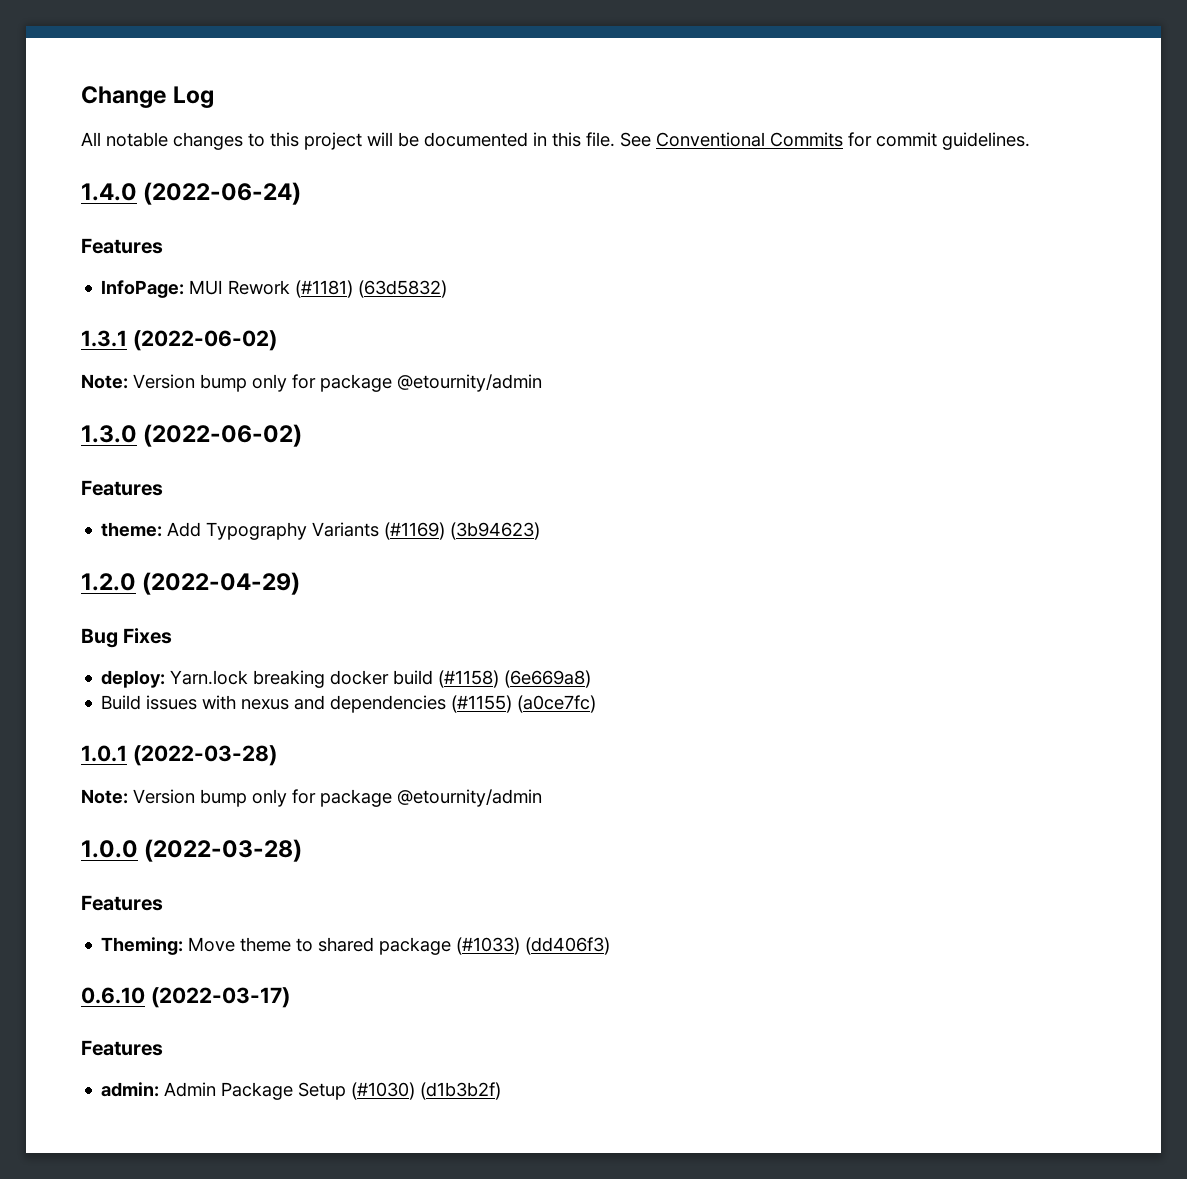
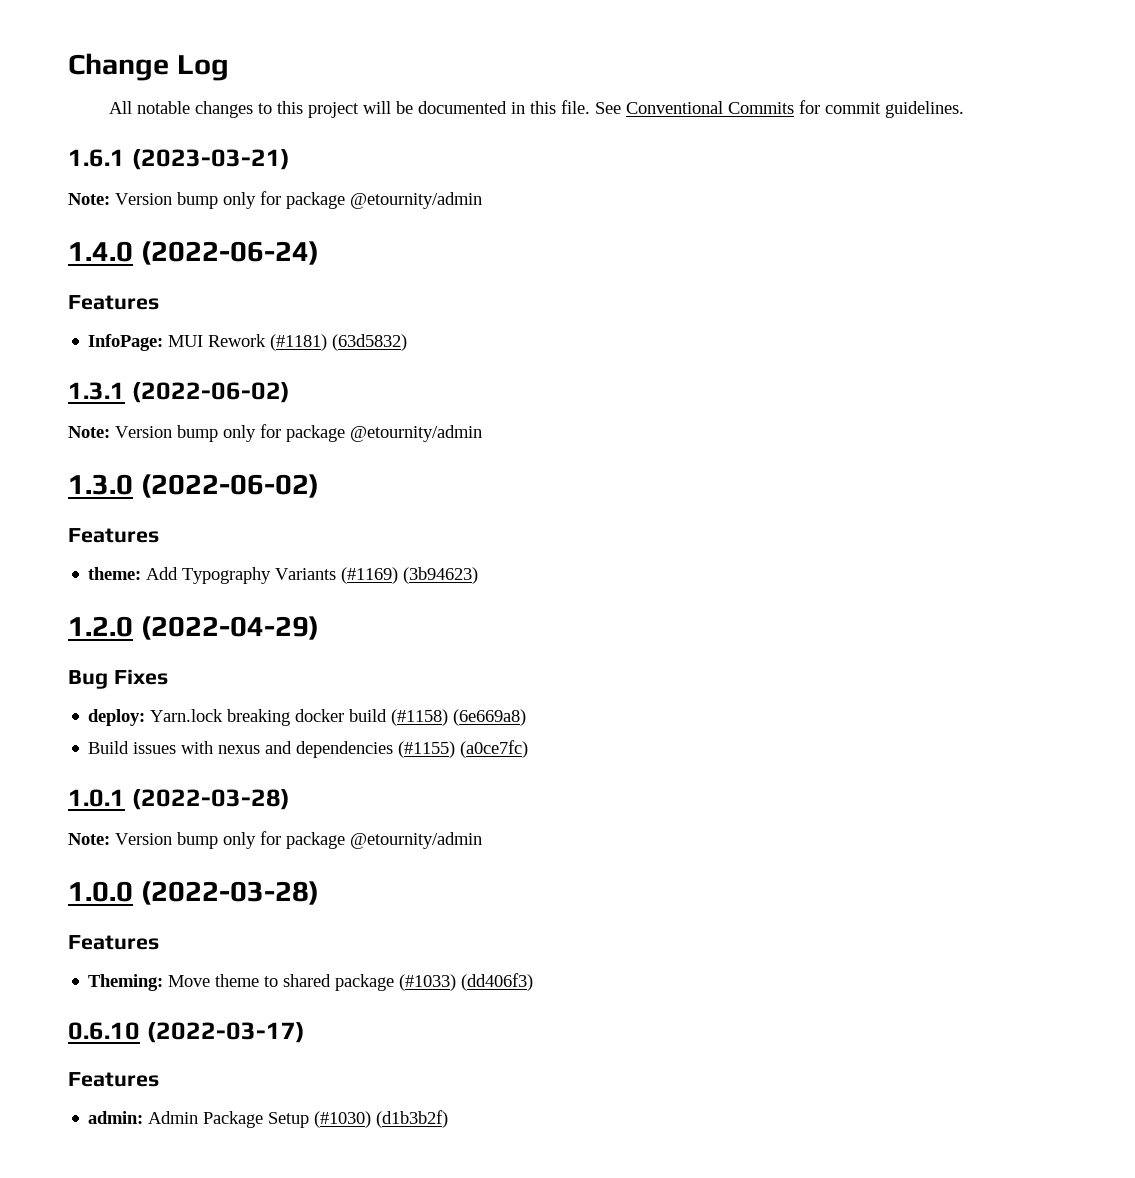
(1030, 141) none -> [68,149,290,170] [68,191,482,209] // 1.6.1 (2023-03-21) // Note: Version bump only for package @etournity/admin

